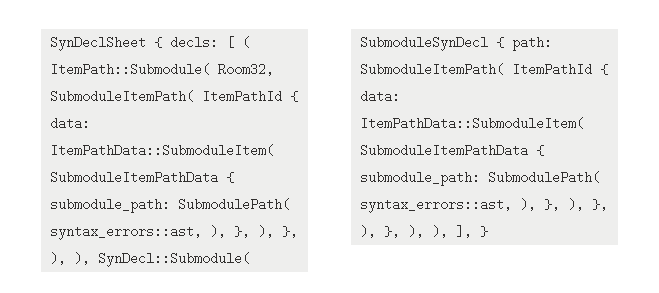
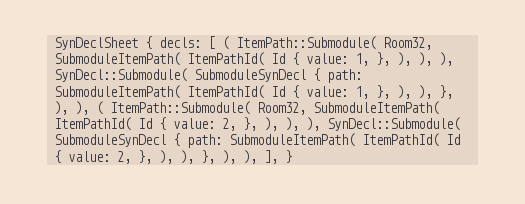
[201,90,298,103] [49,117,90,130] [49,144,274,157] [49,171,234,184] [49,198,290,213] [49,225,298,240] [49,252,250,267] [359,36,552,51] [359,63,608,76] [359,90,400,103] [359,117,584,130] [359,144,544,157] [359,171,600,186] [359,198,608,213] ItemPathId { data: ItemPathData::SubmoduleItem( SubmoduleItemPathData { submodule_path: SubmodulePath( syntax_errors::ast, ), }, ), }, ), ), SynDecl::Submodule( SubmoduleSynDecl { path: SubmoduleItemPath( ItemPathId { data: ItemPathData::SubmoduleItem( SubmoduleItemPathData { submodule_path: SubmodulePath( syntax_errors::ast, ), }, ), }, -> [186,52,453,66] [53,68,362,83] [53,85,453,99] [53,101,439,115] [53,117,460,131] [53,133,460,148] [53,150,173,164] ItemPathId( Id { value: 1, }, ), ), ), SynDecl::Submodule( SubmoduleSynDecl { path: SubmoduleItemPath( ItemPathId( Id { value: 1, }, ), ), }, ), ), ( ItemPath::Submodule( Room32, SubmoduleItemPath( ItemPathId( Id { value: 2, }, ), ), ), SynDecl::Submodule( SubmoduleSynDecl { path: SubmoduleItemPath( ItemPathId( Id { value: 2, }, ),

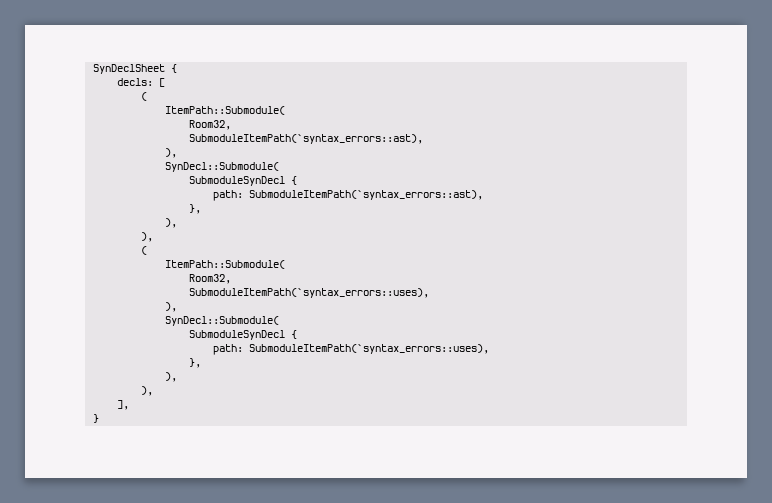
(152, 42) none -> (177, 68) //
[221,36,432,50] [53,52,453,66] [53,68,362,83] [53,85,453,99] [53,101,439,115] [53,117,460,131] [53,133,460,148] [53,150,257,164] ( ItemPath::Submodule( Room32, SubmoduleItemPath( ItemPathId( Id { value: 1, }, ), ), ), SynDecl::Submodule( SubmoduleSynDecl { path: SubmoduleItemPath( ItemPathId( Id { value: 1, }, ), ), }, ), ), ( ItemPath::Submodule( Room32, SubmoduleItemPath( ItemPathId( Id { value: 2, }, ), ), ), SynDecl::Submodule( SubmoduleSynDecl { path: SubmoduleItemPath( ItemPathId( Id { value: 2, }, ), ), }, ), ), -> [140,92,147,101] [164,106,285,115] [188,120,231,130] [188,134,423,144] [164,148,177,158] [164,162,279,172] [188,176,297,186] [212,190,483,201] [188,204,201,214] [164,218,177,228] [140,232,153,242] [140,246,147,255] [164,260,285,269] [188,274,231,284] [188,288,429,298] [164,302,177,312] [164,316,279,326] [188,330,297,340] [212,344,489,355] [188,358,201,368] [164,372,177,382] [140,386,153,396] // ( // ItemPath::Submodule( // Room32, // SubmoduleItemPath(`syntax_errors::ast), // ), // SynDecl::Submodule( // SubmoduleSynDecl { // path: SubmoduleItemPath(`syntax_errors::ast), // }, // ), // ), // ( // ItemPath::Submodule( // Room32, // SubmoduleItemPath(`syntax_errors::uses), // ), // SynDecl::Submodule( // SubmoduleSynDecl { // path: SubmoduleItemPath(`syntax_errors::uses), // }, // ), // ), //
(278, 157) none -> (129, 405) //

